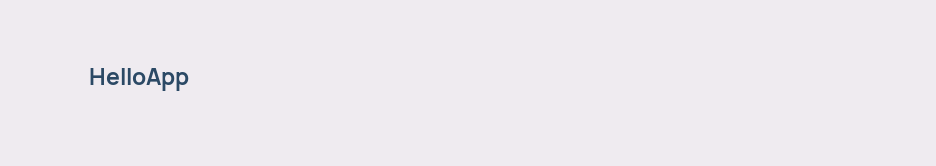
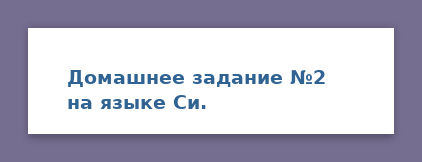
[89,68,189,91] HelloApp -> [67,70,326,87] [67,95,207,109] Домашнее задание №2 на языке Си.

